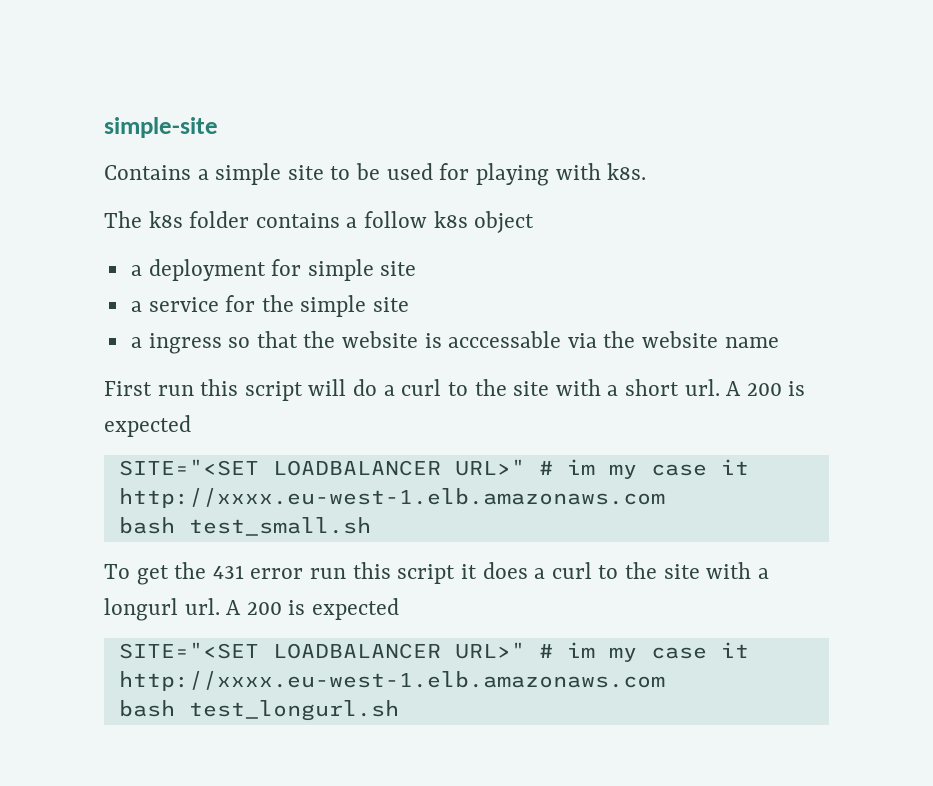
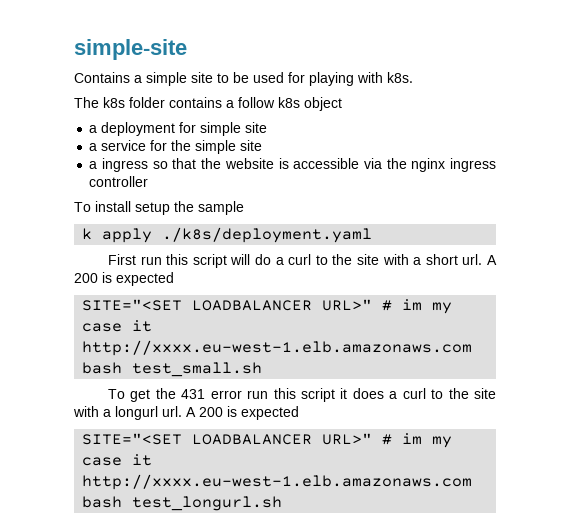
[448,331,562,348] acccessable -> [293,158,360,169] accessible
[642,331,779,348] website name -> [411,158,496,172] [89,176,149,187] [74,201,244,215] [82,227,373,243] nginx ingress controller // To install setup the sample // k apply ./k8s/deployment.yaml

